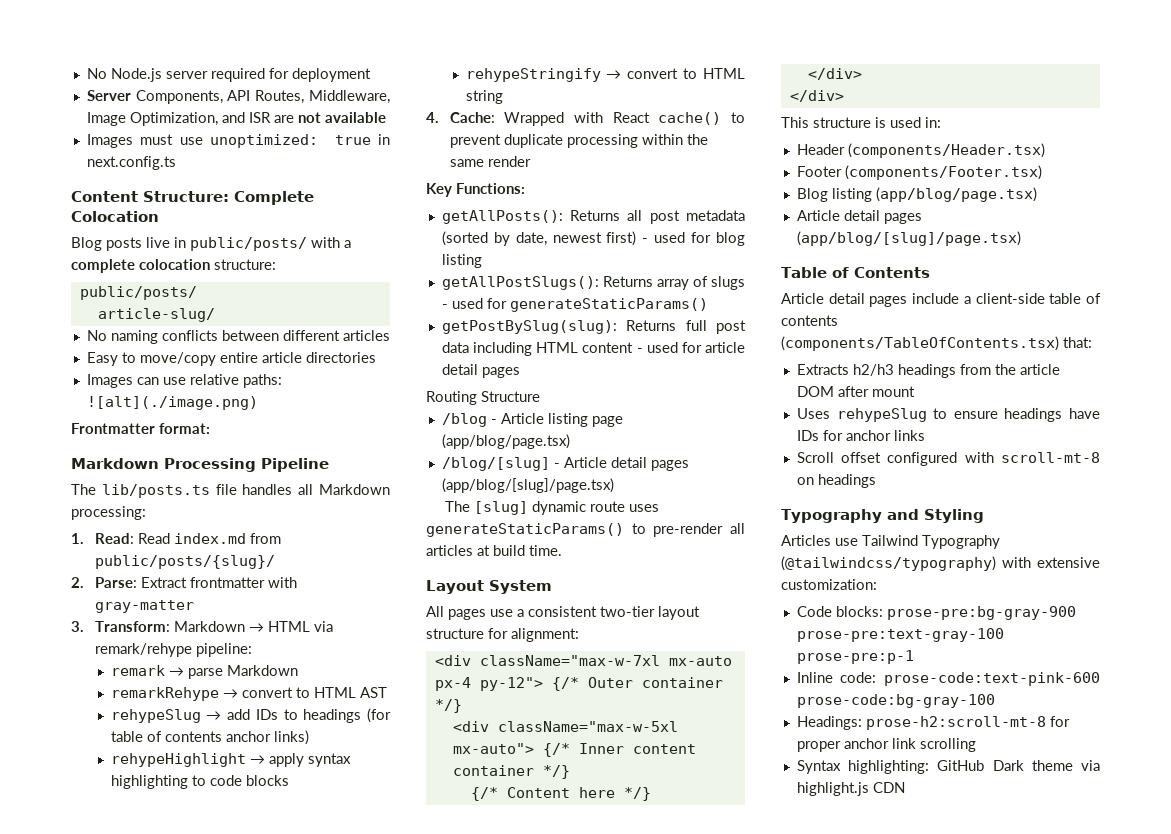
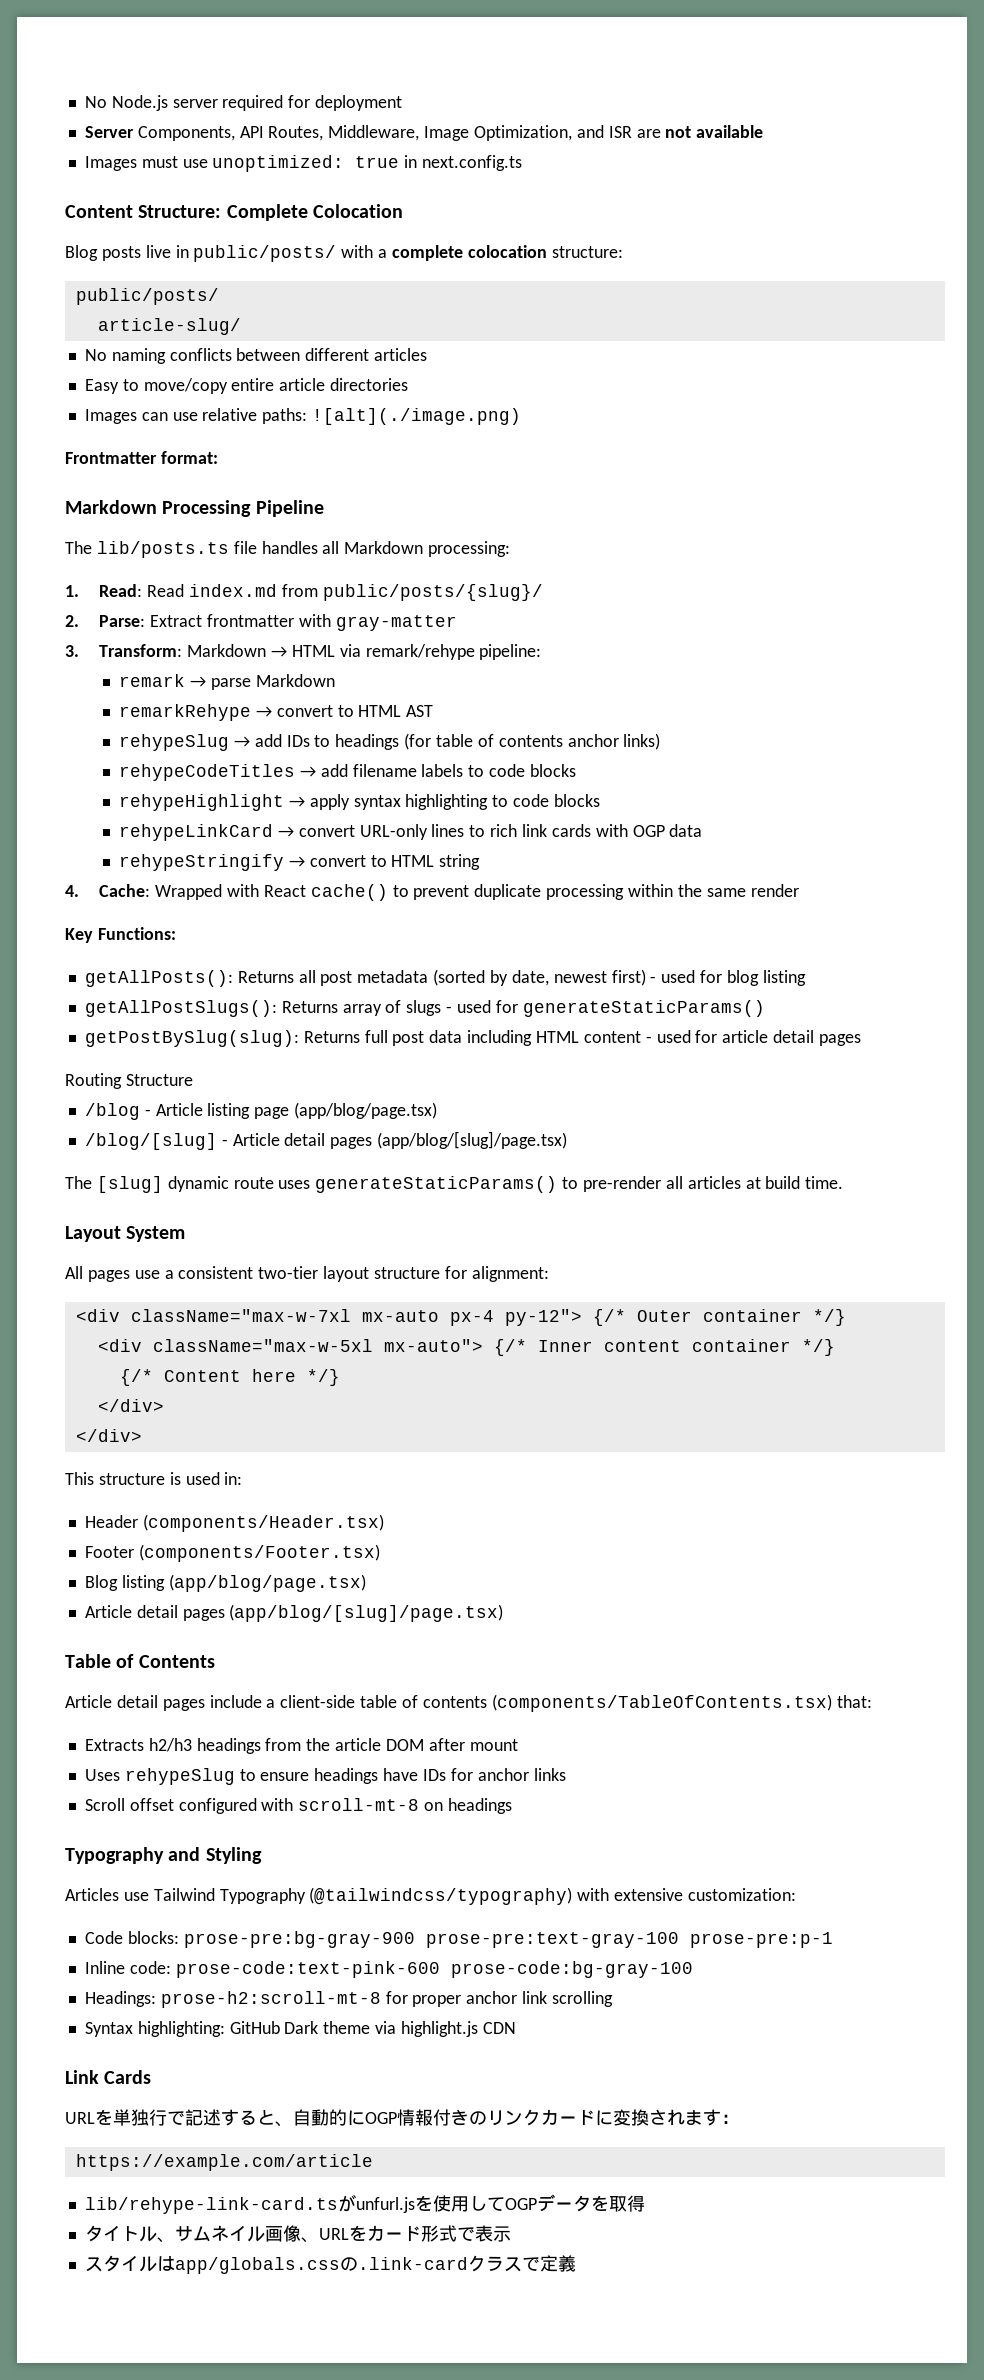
(309, 737) none -> [119,764,577,781] // rehypeCodeTitles → add filename labels to code blocks
(289, 780) none -> [119,824,703,841] // rehypeLinkCard → convert URL-only lines to rich link cards with OGP data
(905, 787) none -> [65,2070,152,2084] [65,2109,739,2127] [75,2154,373,2171] [84,2194,645,2214] [84,2225,511,2243] [84,2255,576,2274] // Link Cards // URLを単独行で記述すると、自動的にOGP情報付きのリンクカードに変換されます： // https://example.com/article // lib/rehype-link-card.tsがunfurl.jsを使用してOGPデータを取得 // タイトル、サムネイル画像、URLをカード形式で表示 // スタイルはapp/globals.cssの.link-cardクラスで定義

